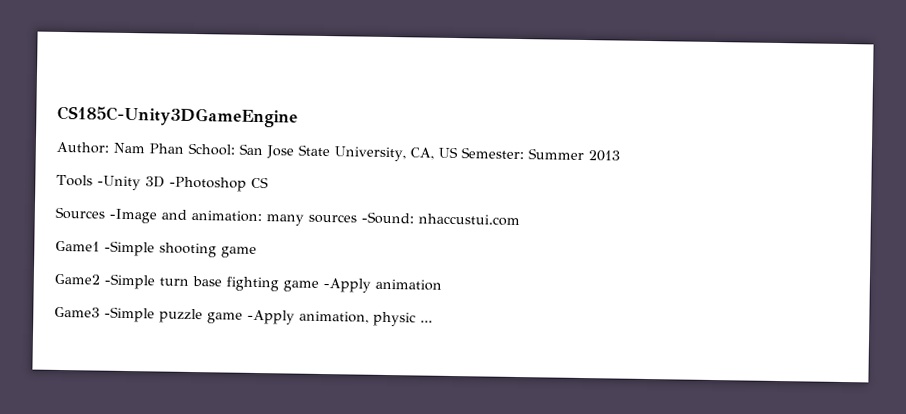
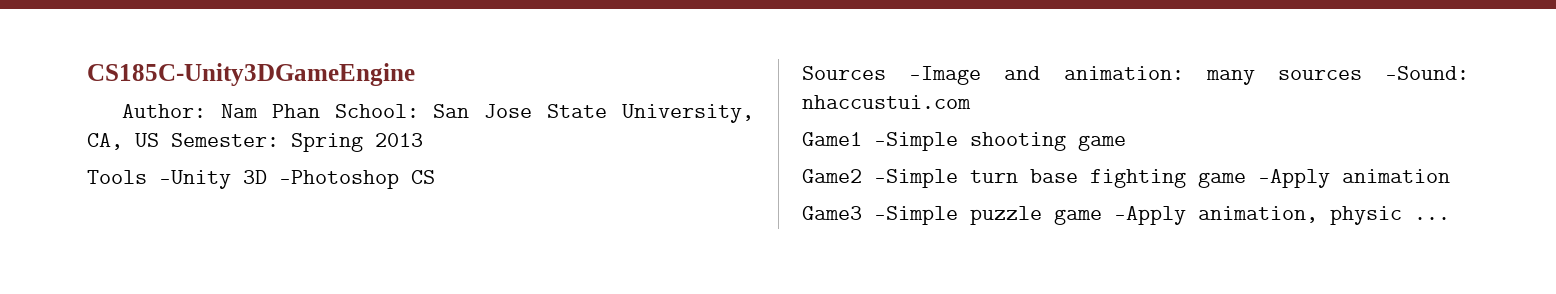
[527,148,584,161] Summer -> [291,133,363,152] Spring

